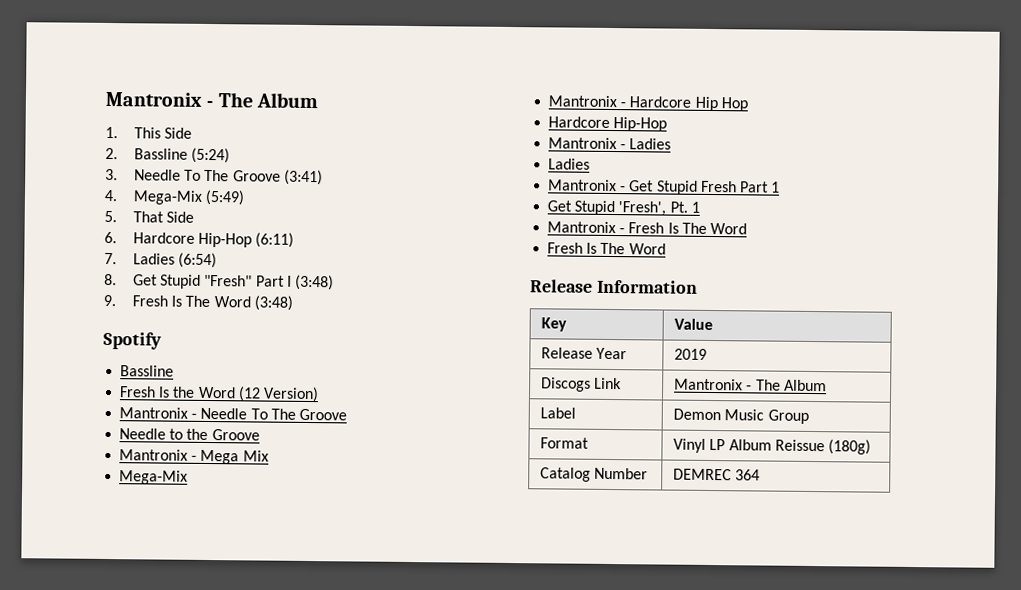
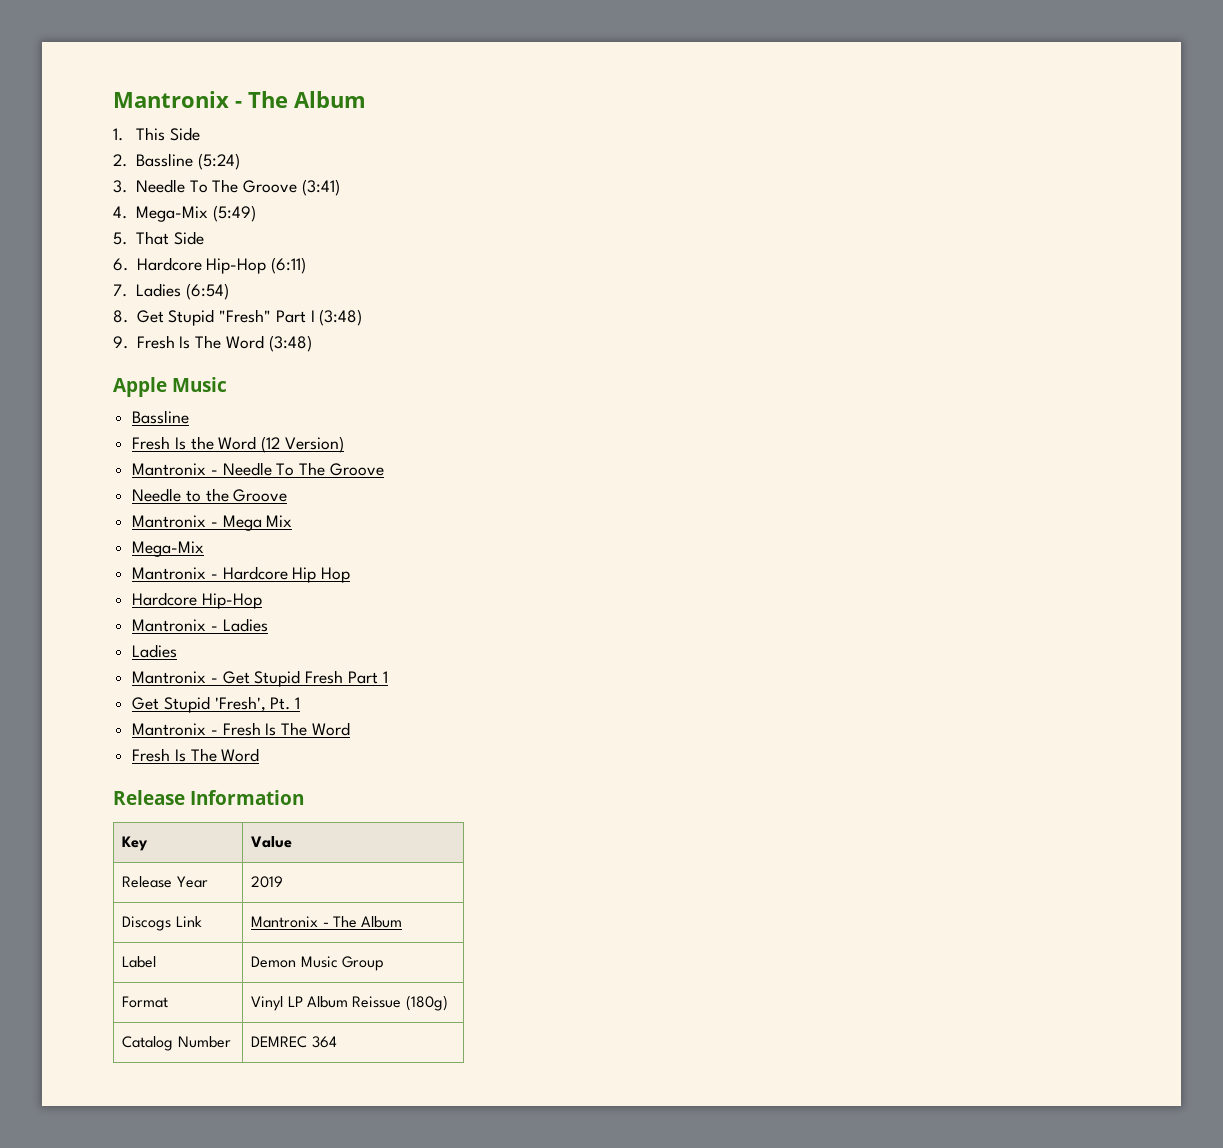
[103,331,162,350] Spotify -> [113,377,228,397] Apple Music

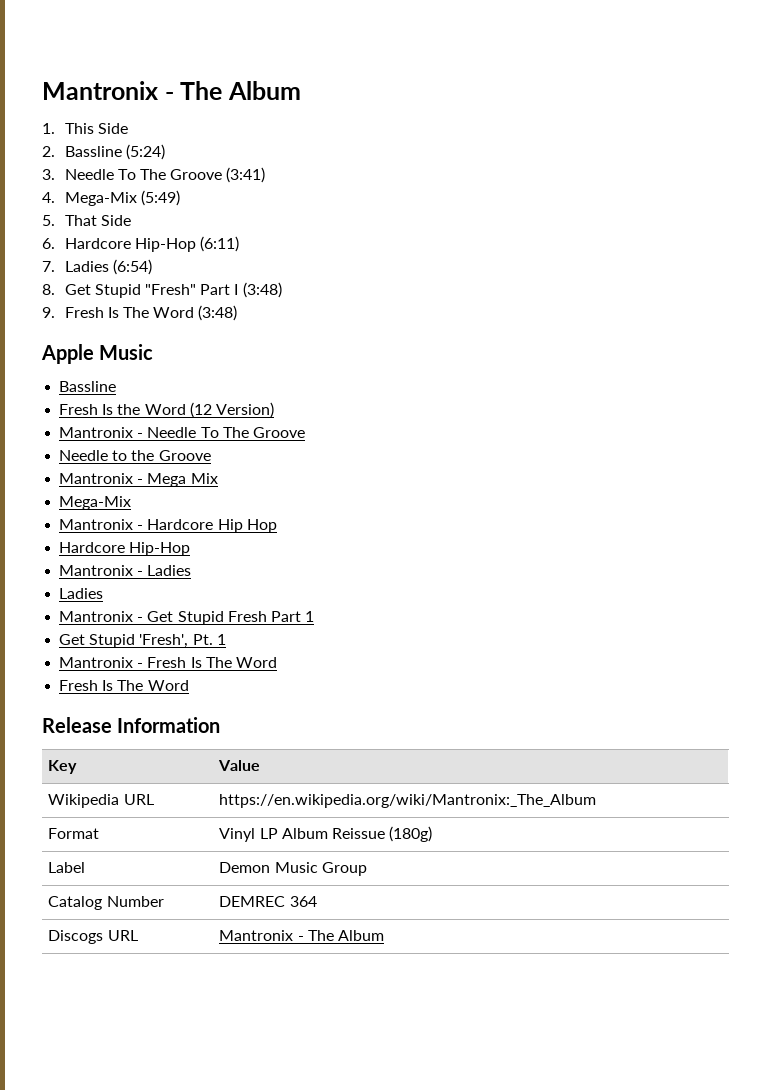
[122,876,208,888] [251,876,284,888] [122,916,202,931] [251,916,403,928] [122,956,157,968] [251,956,384,971] Release Year | 2019 // Discogs Link | Mantronix - The Album // Label | Demon Music Group -> [48,794,154,808] [219,794,597,808] Wikipedia URL | https://en.wikipedia.org/wiki/Mantronix:_The_Album
(448, 1003) none -> [48,862,86,873] [219,862,367,876] // Label | Demon Music Group
(337, 1042) none -> [48,930,138,944] [219,930,384,941] // Discogs URL | Mantronix - The Album

